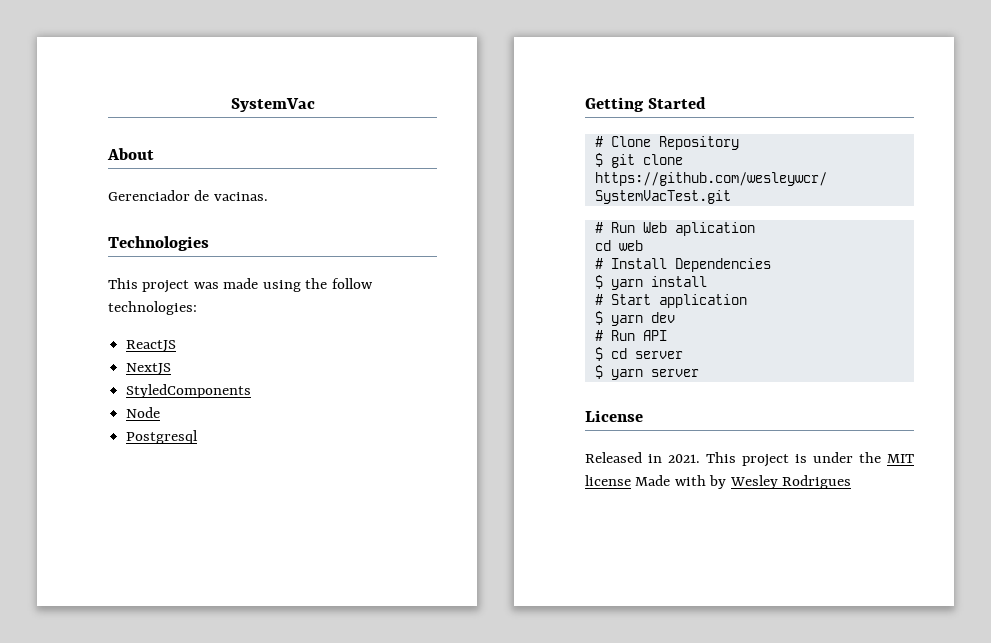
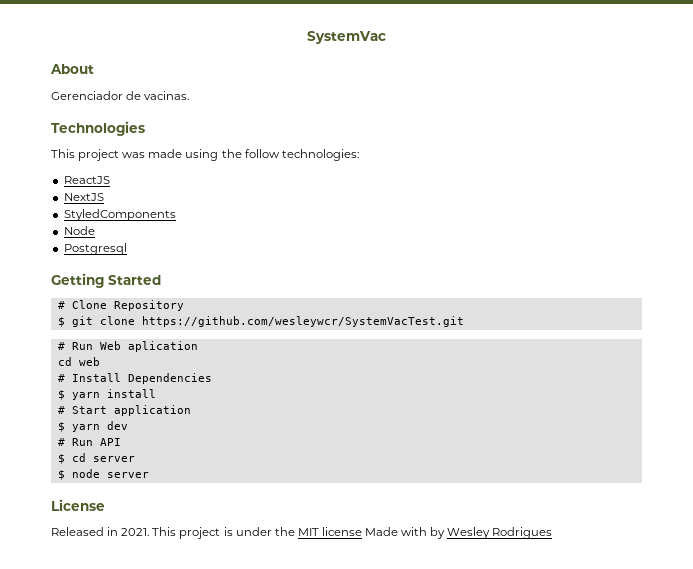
[610,369,643,380] yarn -> [71,469,100,478] node

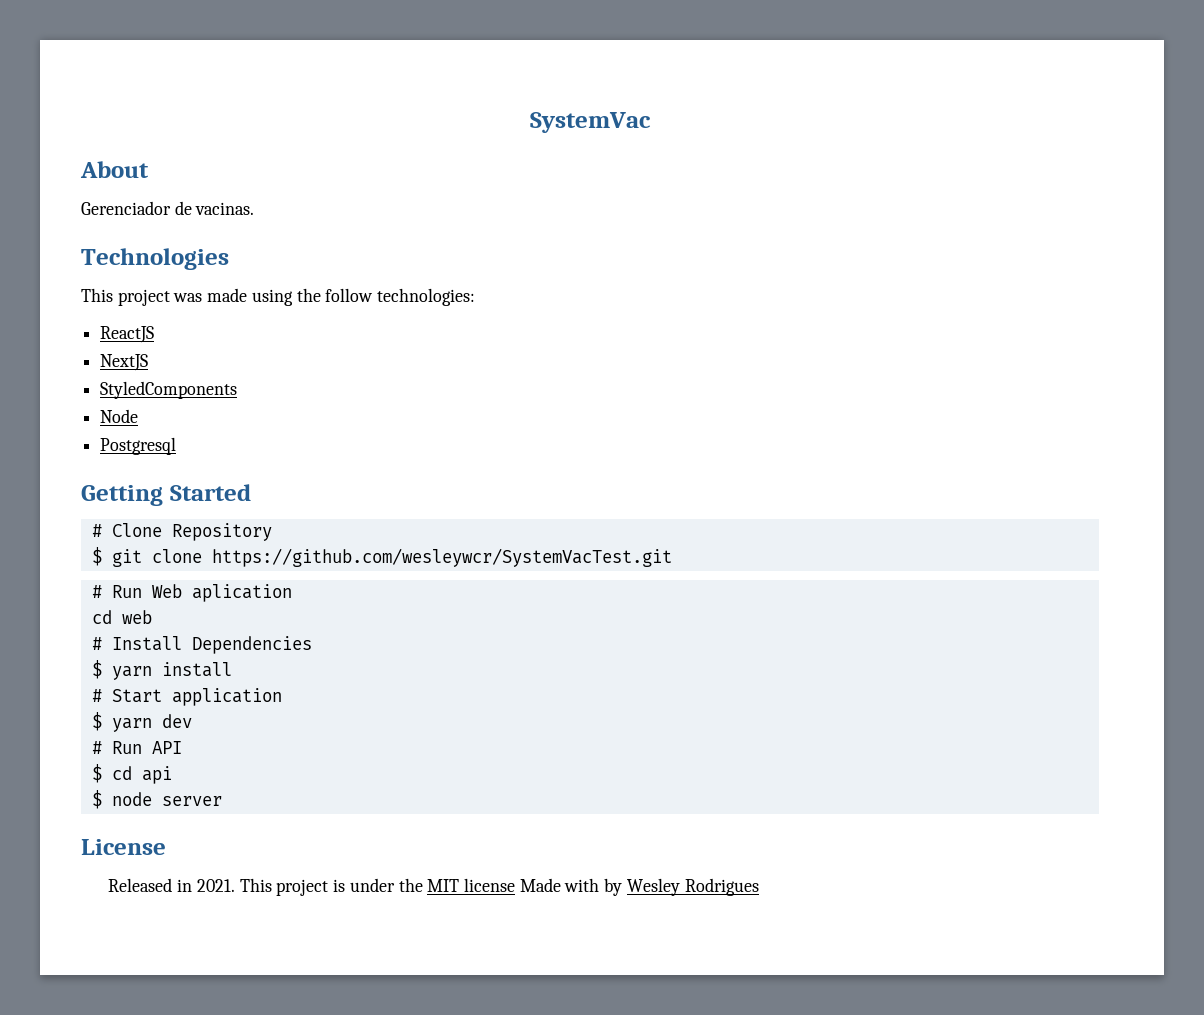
[92,456,135,462] server -> [141,766,172,784] api

